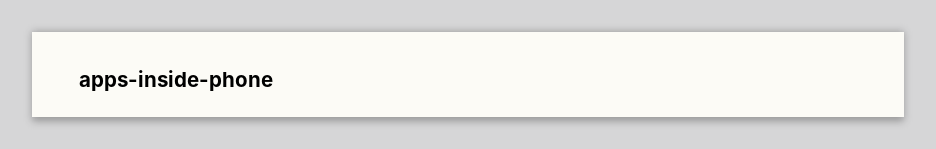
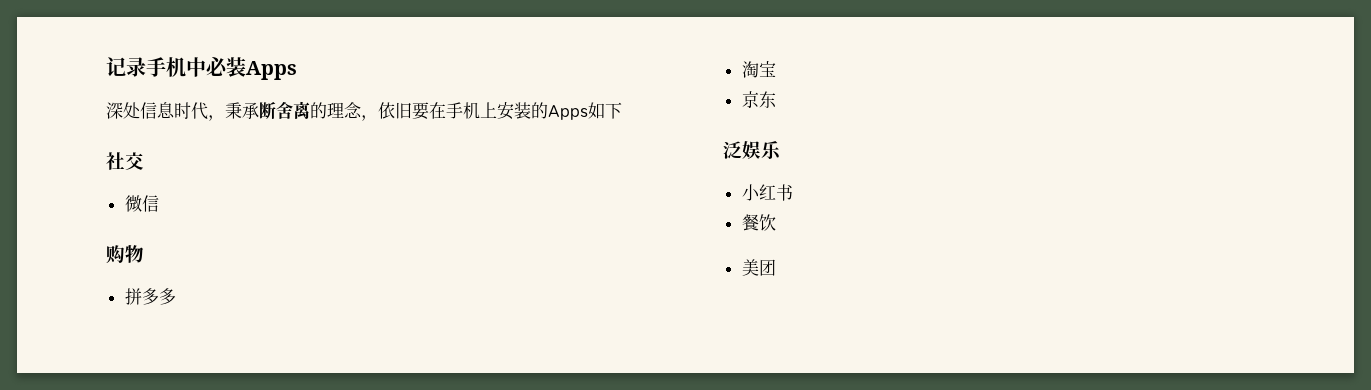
[79,70,273,91] apps-inside-phone -> [106,57,297,80] [106,101,622,121] [106,152,144,170] [124,195,159,212] [106,245,144,264] [124,288,176,305] [741,61,776,78] [741,91,776,108] [723,141,781,159] [741,184,793,201] [741,214,776,231] [741,259,776,276] 记录手机中必装Apps // 深处信息时代，秉承断舍离的理念，依旧要在手机上安装的Apps如下 // 社交 // 微信 // 购物 // 拼多多 // 淘宝 // 京东 // 泛娱乐 // 小红书 // 餐饮 // 美团

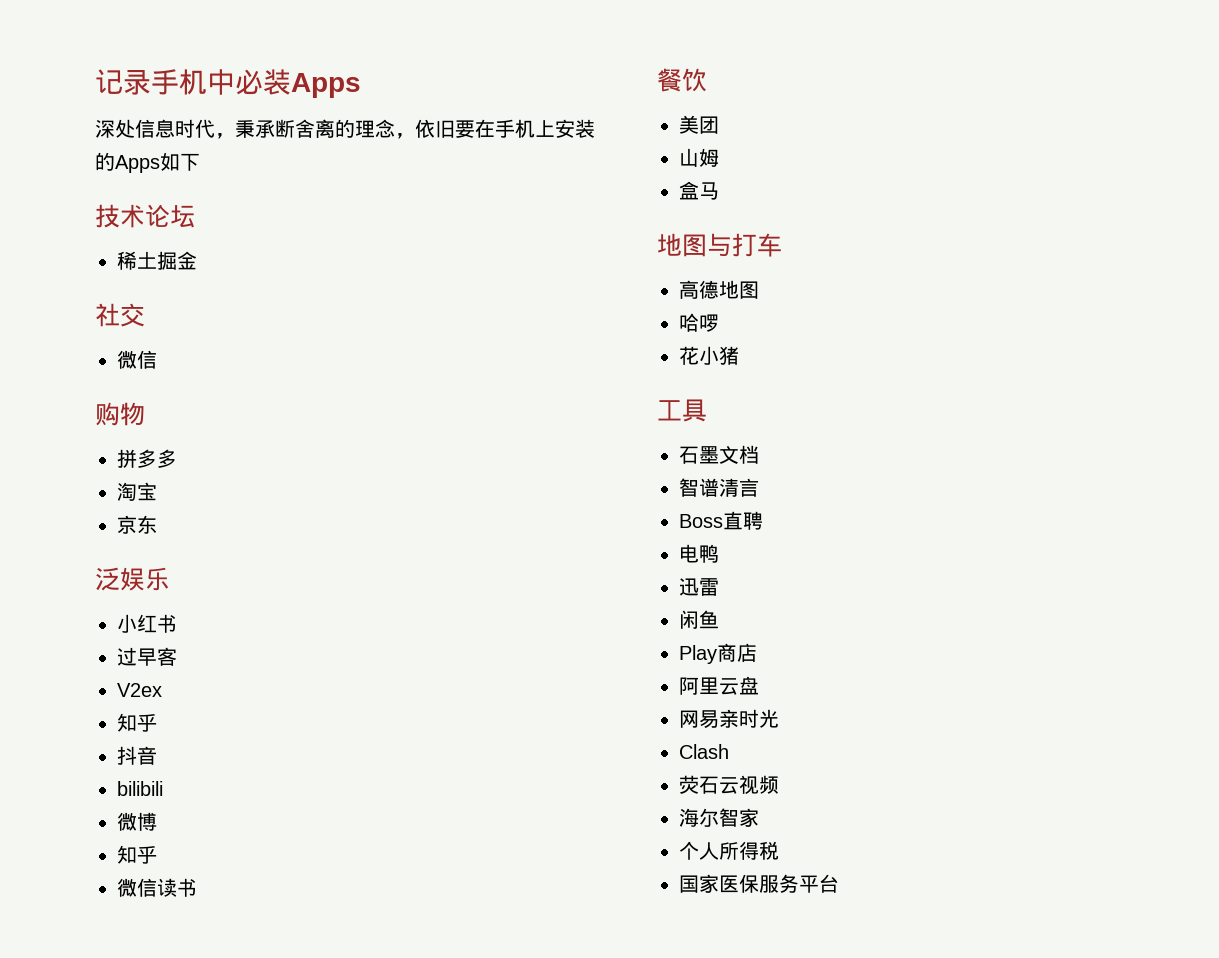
(622, 110) none -> [95,204,195,228] [117,251,197,270] // 技术论坛 // 稀土掘金
[741,214,776,231] [741,259,776,276] 餐饮 // 美团 -> [117,647,177,666] [117,683,162,697] [117,713,157,732] [117,746,157,765] [117,781,163,796] [117,812,157,831] [117,845,157,864] [117,878,197,897] [657,68,707,92] [679,115,719,134] [679,148,719,167] [679,181,719,200] [657,233,782,257] [679,280,759,299] [679,313,719,332] [679,346,739,365] [657,399,707,422] [679,445,759,464] [679,478,759,497] [679,511,763,530] [679,544,719,563] [679,578,719,596] [679,610,719,629] [679,643,757,664] [679,676,759,695] [679,709,779,729] [679,744,729,759] [679,775,779,795] [679,808,759,827] [679,841,779,860] [679,874,839,893] 过早客 // V2ex // 知乎 // 抖音 // bilibili // 微博 // 知乎 // 微信读书 // 餐饮 // 美团 // 山姆 // 盒马 // 地图与打车 // 高德地图 // 哈啰 // 花小猪 // 工具 // 石墨文档 // 智谱清言 // Boss直聘 // 电鸭 // 迅雷 // 闲鱼 // Play商店 // 阿里云盘 // 网易亲时光 // Clash // 荧石云视频 // 海尔智家 // 个人所得税 // 国家医保服务平台

